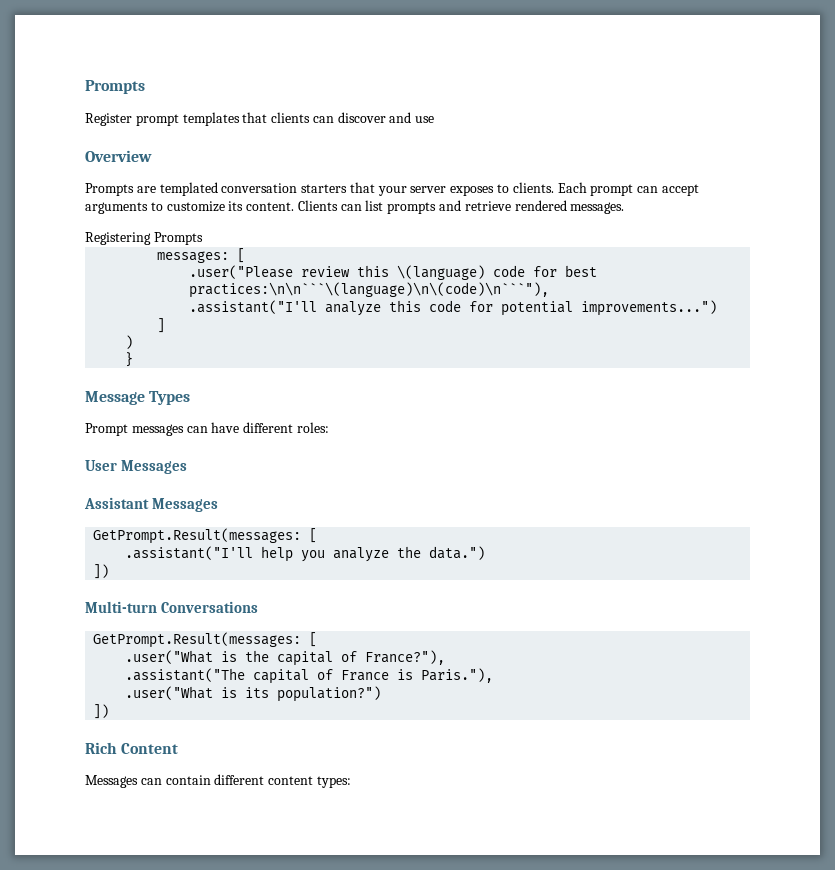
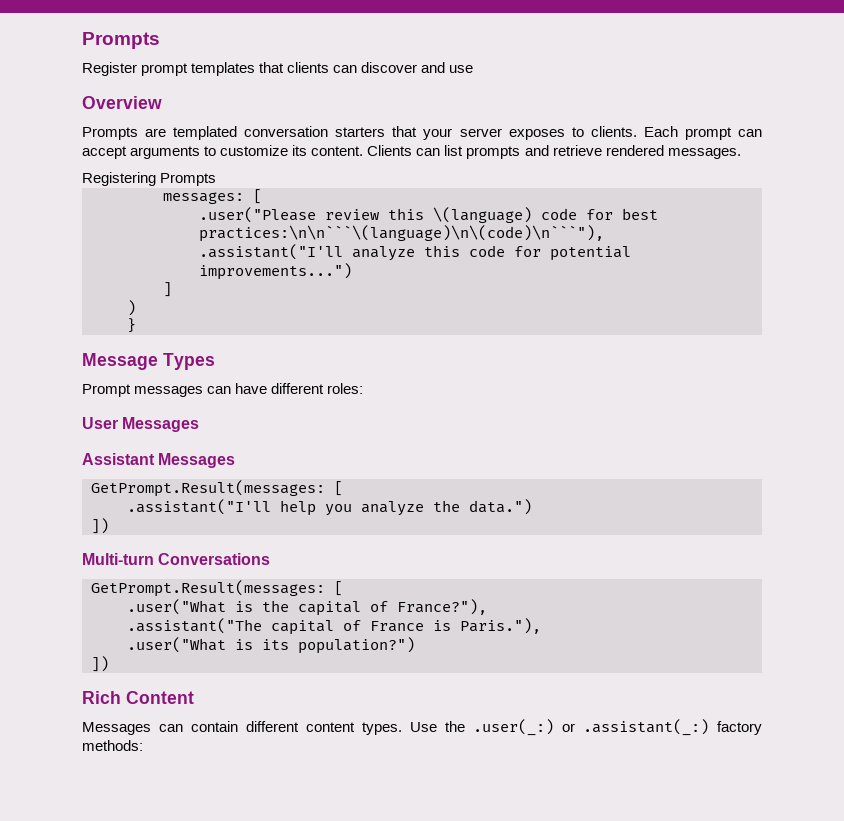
[316,776,351,788] types: -> [362,719,762,736] [82,740,143,751] types. Use the .user(_:) or .assistant(_:) factory methods:

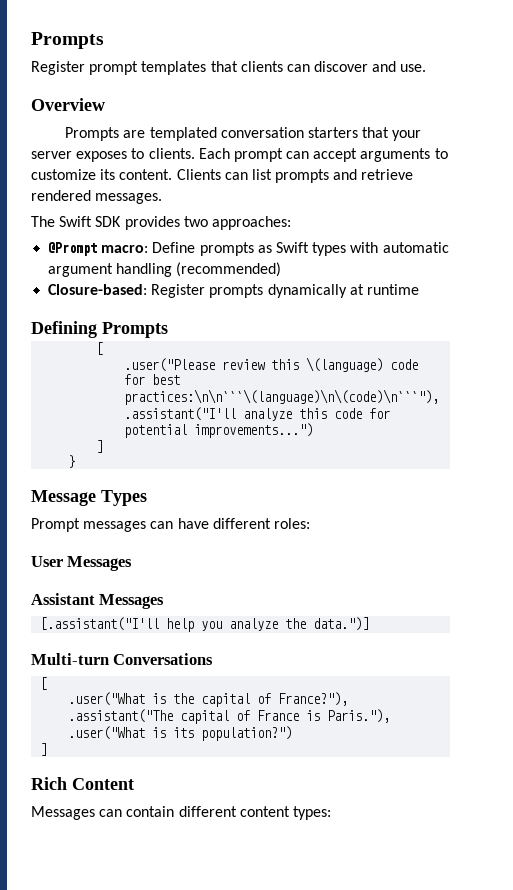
[449,65,474,73] use -> [400,64,427,72] use.
[82,172,217,186] [163,192,244,204] Registering Prompts // messages: -> [31,216,291,230] [48,242,449,256] [48,262,282,277] [48,284,419,298] [31,321,168,338] The Swift SDK provides two approaches: // @Prompt macro: Define prompts as Swift types with automatic argument handling (recommended) // Closure-based: Register prompts dynamically at runtime // Defining Prompts //
[127,300,136,316] // ) -> (104, 446) none
[91,480,343,497] [127,499,271,515] GetPrompt.Result(messages: [ // .assistant("I'll -> [40,617,160,631] [.assistant("I'll
[469,499,532,515] [91,518,109,534] data.") // ]) -> [313,617,370,631] data.")]
[91,580,325,597] GetPrompt.Result(messages: -> (214, 659) none
[91,656,109,672] ]) -> [40,743,48,756] ]
[362,719,762,736] [82,740,143,751] types. Use the .user(_:) or .assistant(_:) factory methods: -> [292,806,331,820] types:

